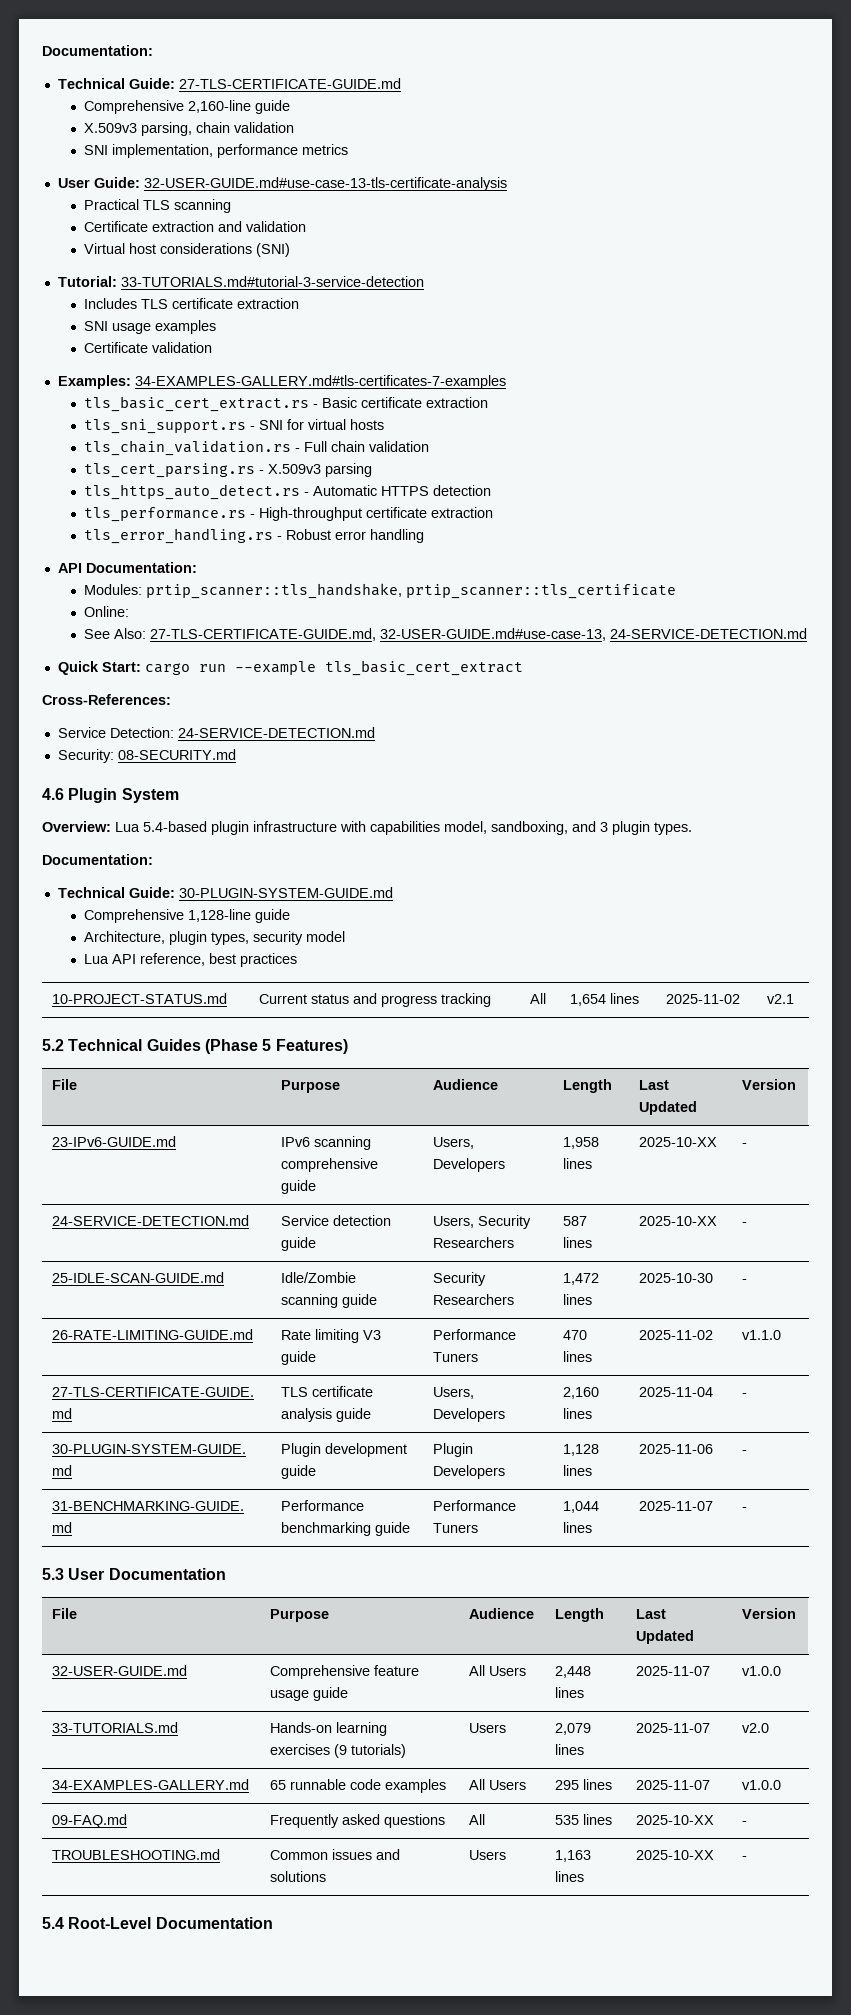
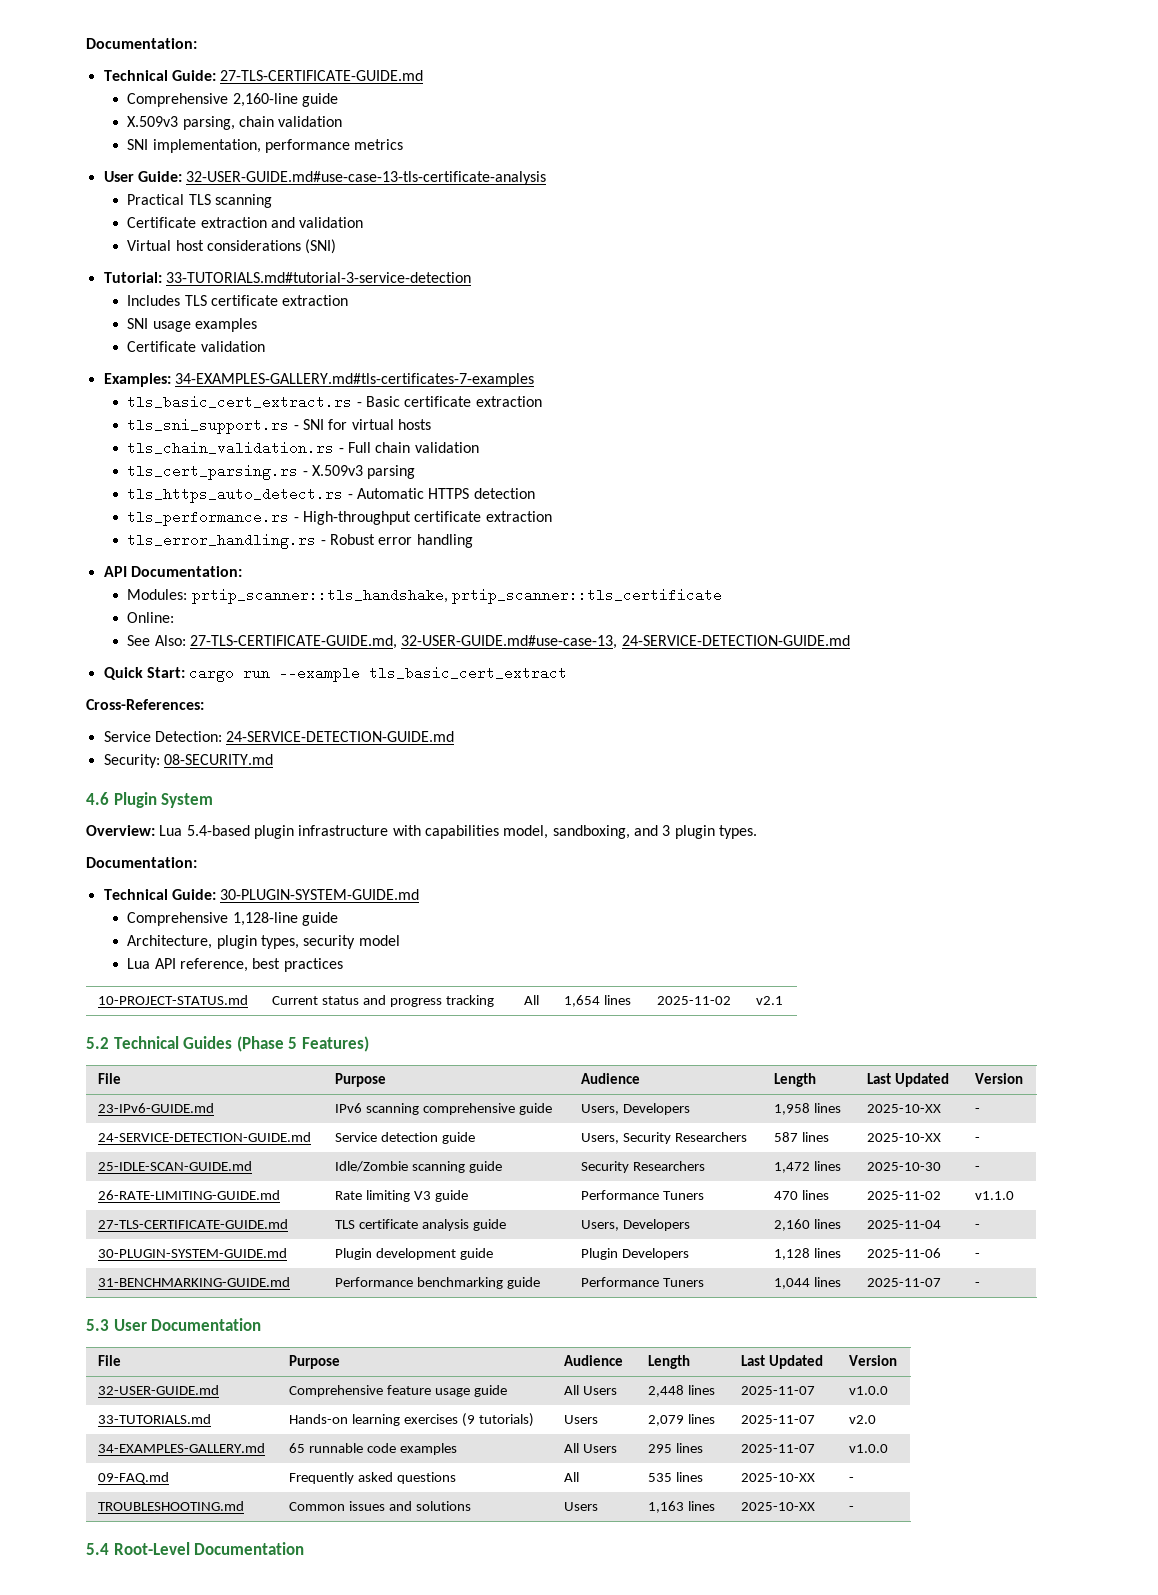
[610,628,808,639] 24-SERVICE-DETECTION.md -> [621,635,850,646] 24-SERVICE-DETECTION-GUIDE.md
[177,727,375,738] 24-SERVICE-DETECTION.md -> [226,731,455,742] 24-SERVICE-DETECTION-GUIDE.md
[52,1215,250,1226] 24-SERVICE-DETECTION.md -> [97,1132,311,1142] 24-SERVICE-DETECTION-GUIDE.md

